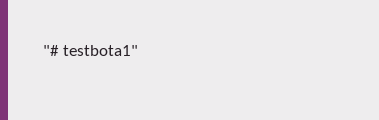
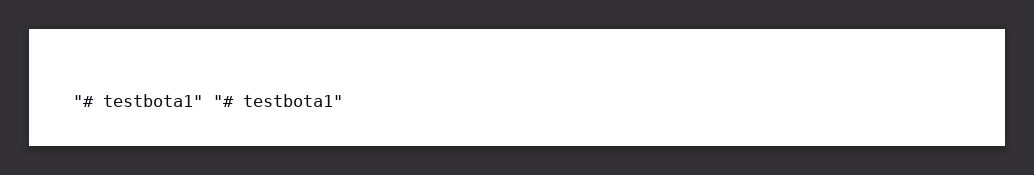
[43,45,138,56] "# testbota1" -> [73,94,343,107] "# testbota1" "# testbota1"

